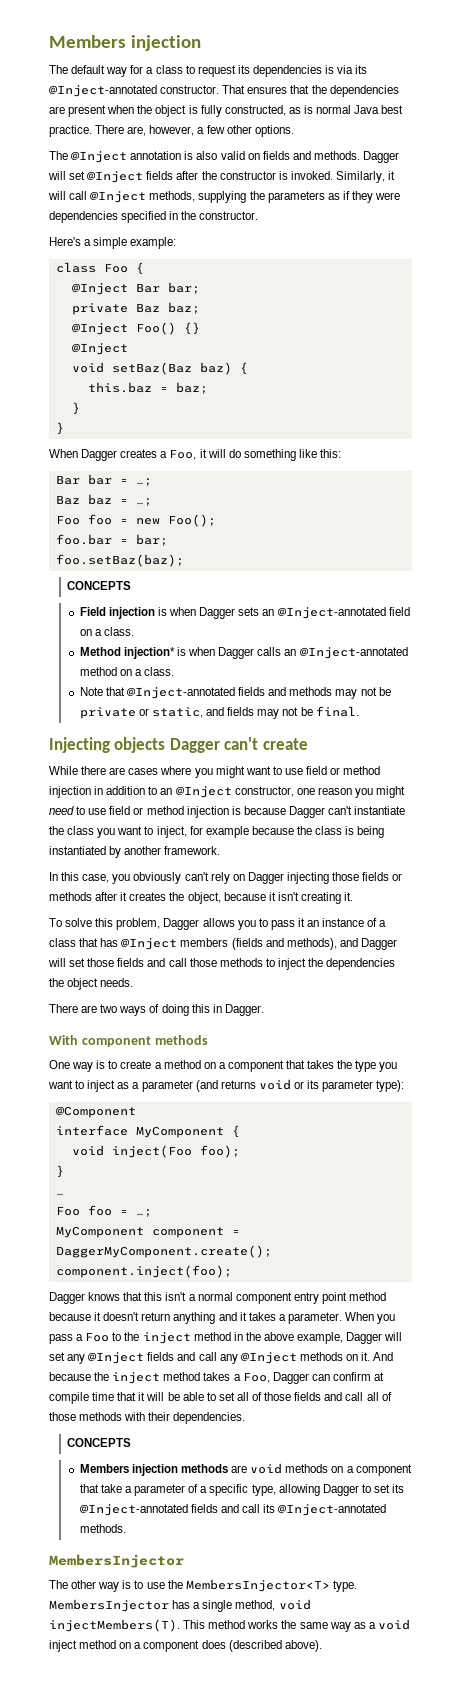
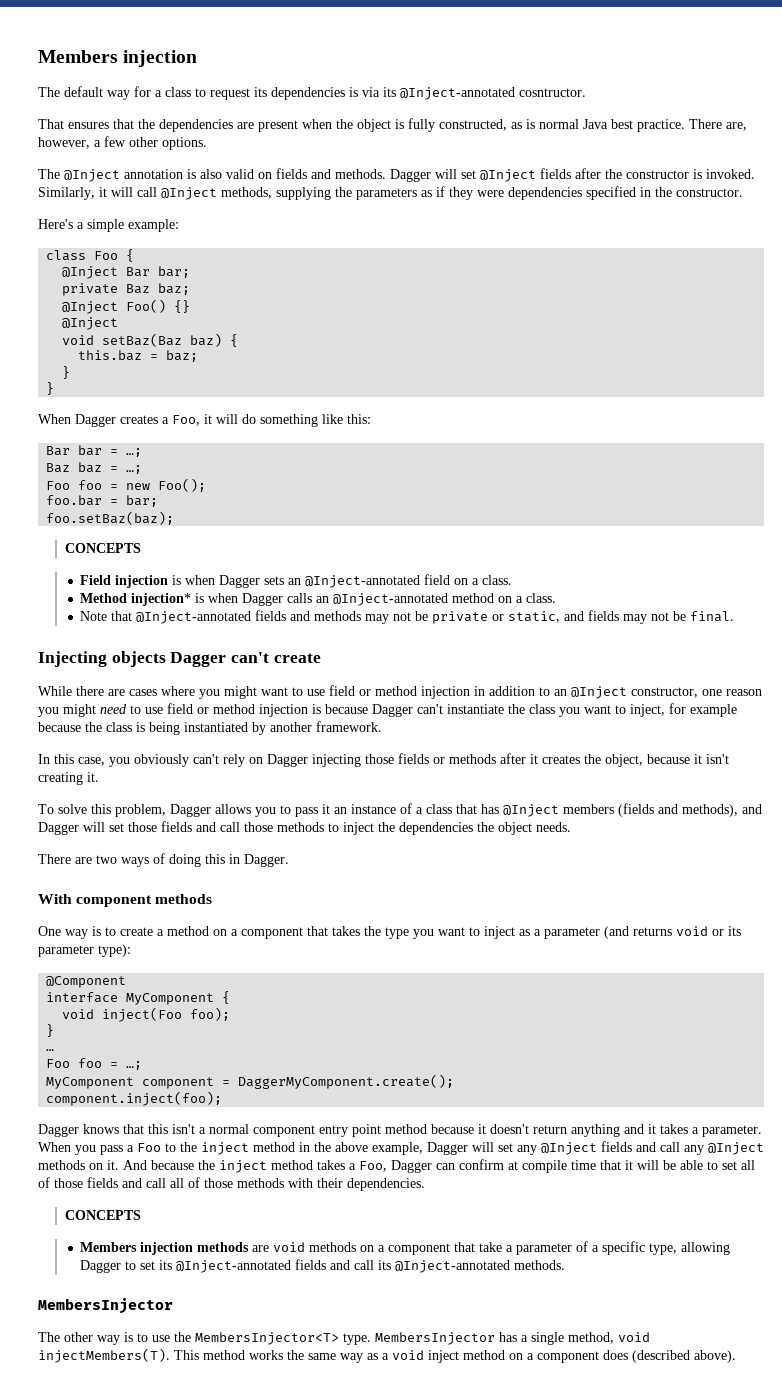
[160,85,220,94] constructor. -> [519,88,586,97] cosntructor. //

